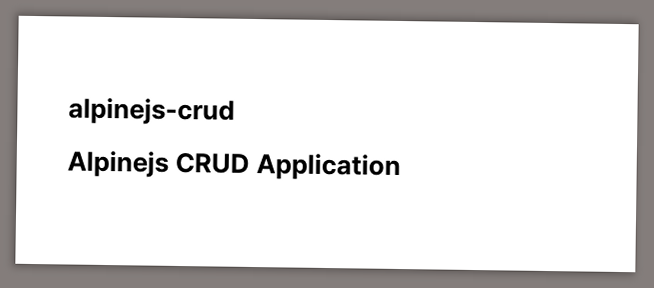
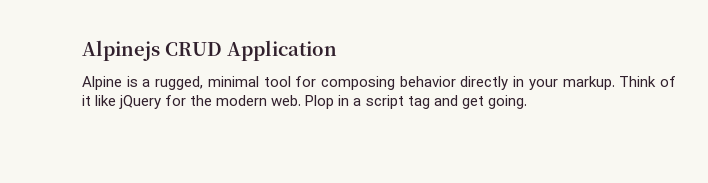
[68,97,235,126] alpinejs-crud // -> (82, 50) none
(402, 167) none -> [82,76,676,90] [82,95,527,109] // Alpine is a rugged, minimal tool for composing behavior directly in your markup. Think of it like jQuery for the modern web. Plop in a script tag and get going.

